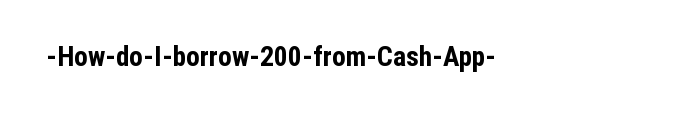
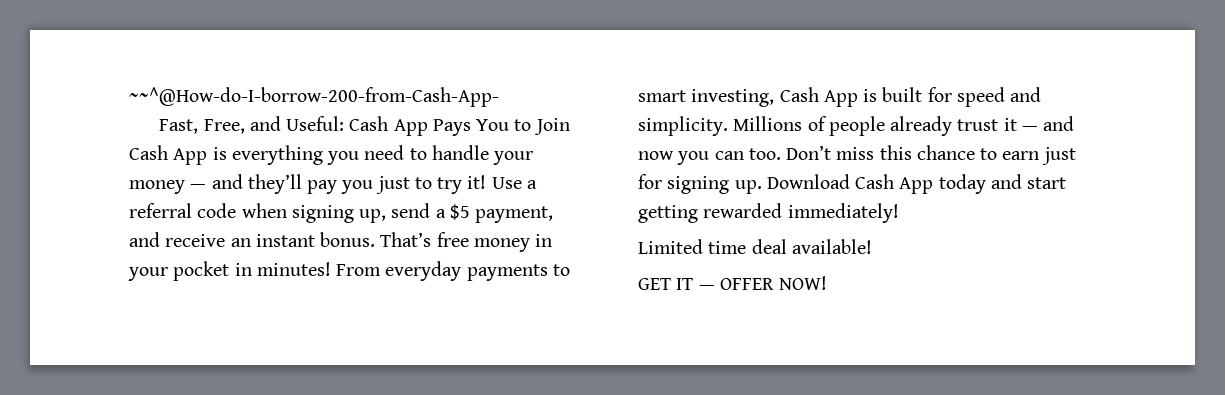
[46,45,496,72] -How-do-I-borrow-200-from-Cash-App- -> [129,87,499,107] [159,116,570,136] [129,145,534,165] [129,174,537,194] [129,203,554,223] [129,232,553,252] [128,261,570,281] [638,87,1042,107] [638,116,1075,136] [638,145,1076,165] [638,174,1067,194] [638,203,899,223] [638,239,872,254] [638,276,828,290] ~~^@How-do-I-borrow-200-from-Cash-App- // Fast, Free, and Useful: Cash App Pays You to Join Cash App is everything you need to handle your money — and they’ll pay you just to try it! Use a referral code when signing up, send a $5 payment, and receive an instant bonus. That’s free money in your pocket in minutes! From everyday payments to smart investing, Cash App is built for speed and simplicity. Millions of people already trust it — and now you can too. Don’t miss this chance to earn just for signing up. Download Cash App today and start getting rewarded immediately! // Limited time deal available! // GET IT — OFFER NOW!

